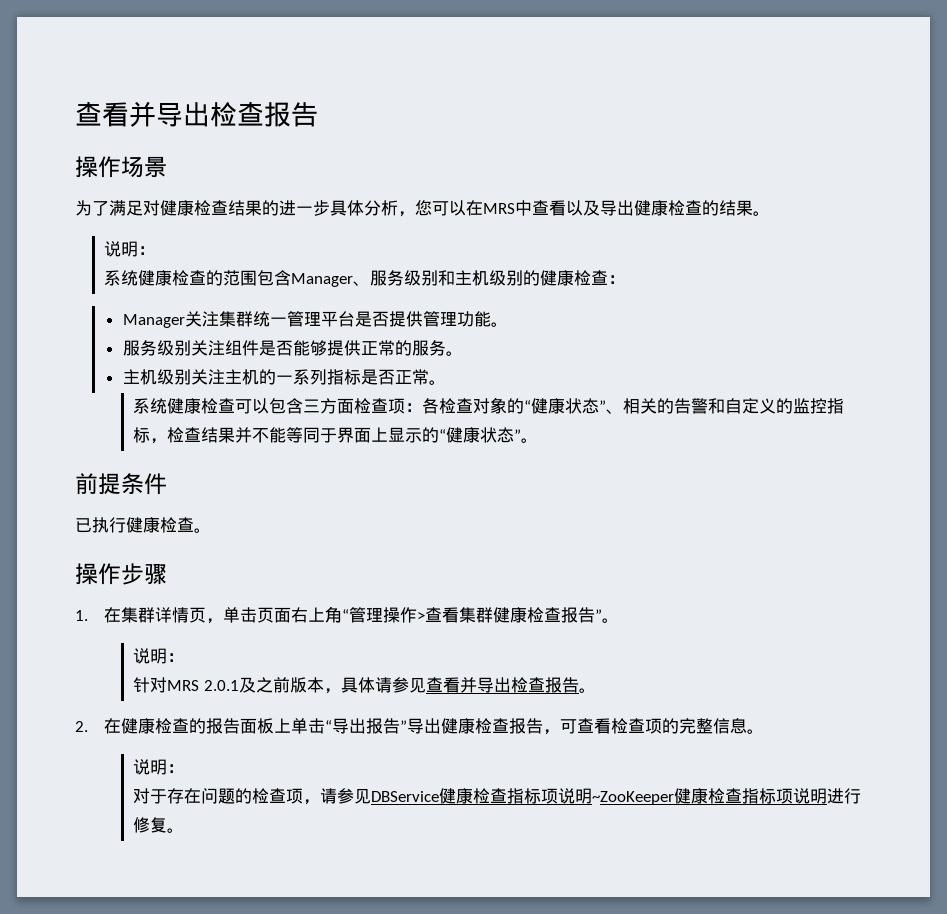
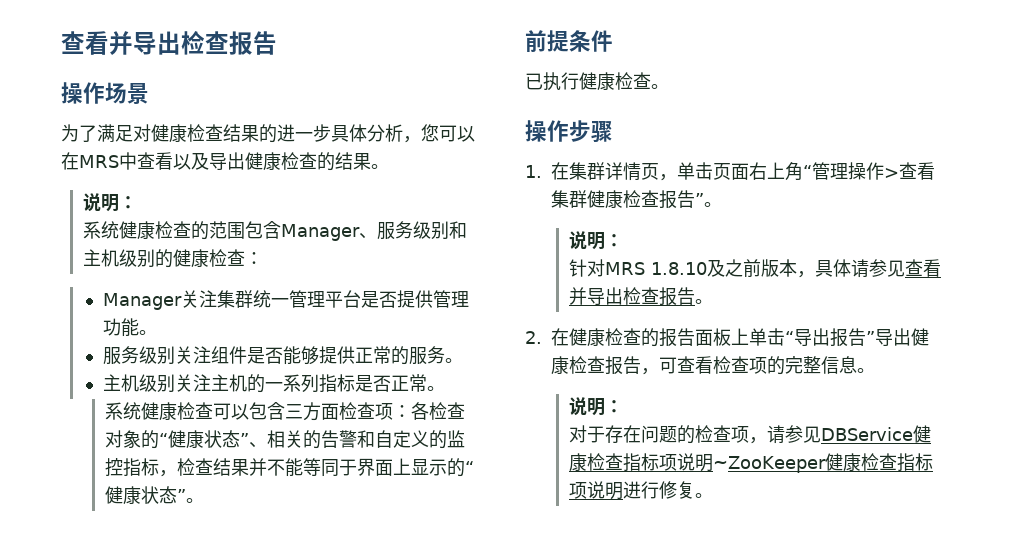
[203,680,239,691] 2.0.1 -> [650,262,707,275] 1.8.10

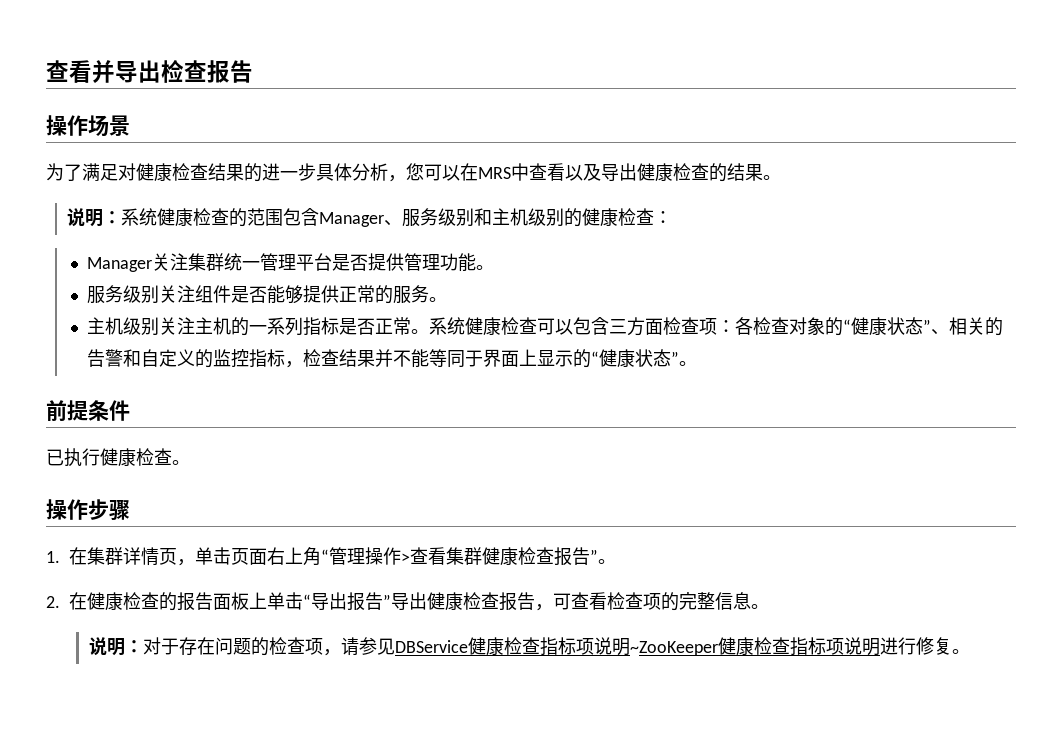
(137, 202) // -> (122, 217) none
(445, 388) // -> (430, 331) none
[568,231,623,250] [568,259,941,278] [568,287,713,306] // 说明： // 针对MRS 1.8.10及之前版本，具体请参见查看并导出检查报告。 -> (616, 561) none
(623, 406) // -> (143, 646) none

